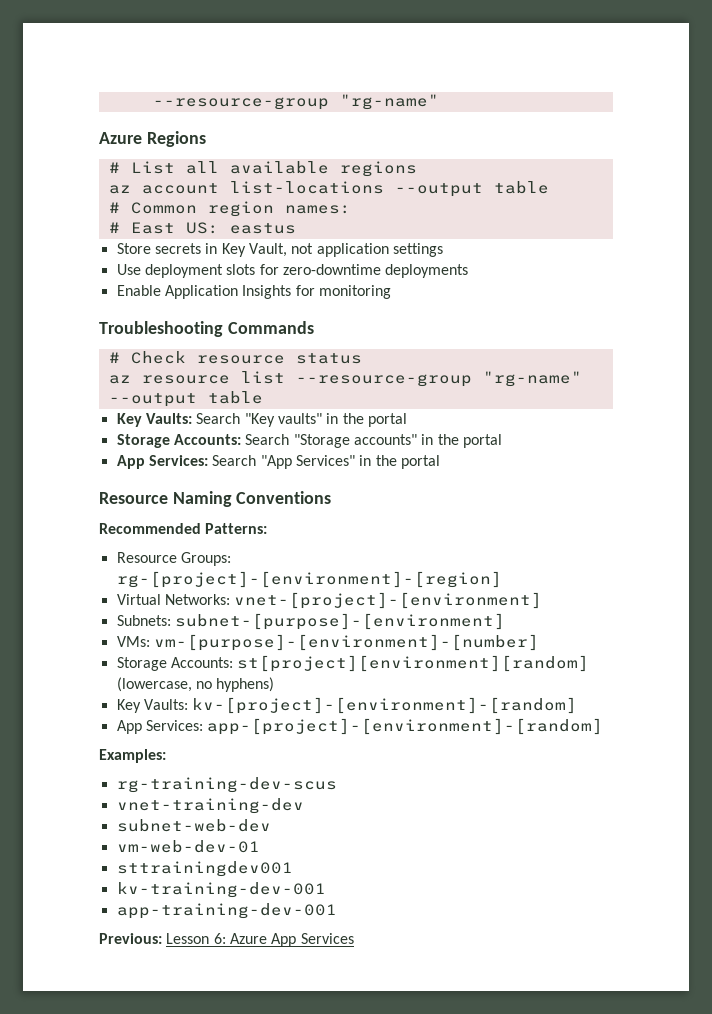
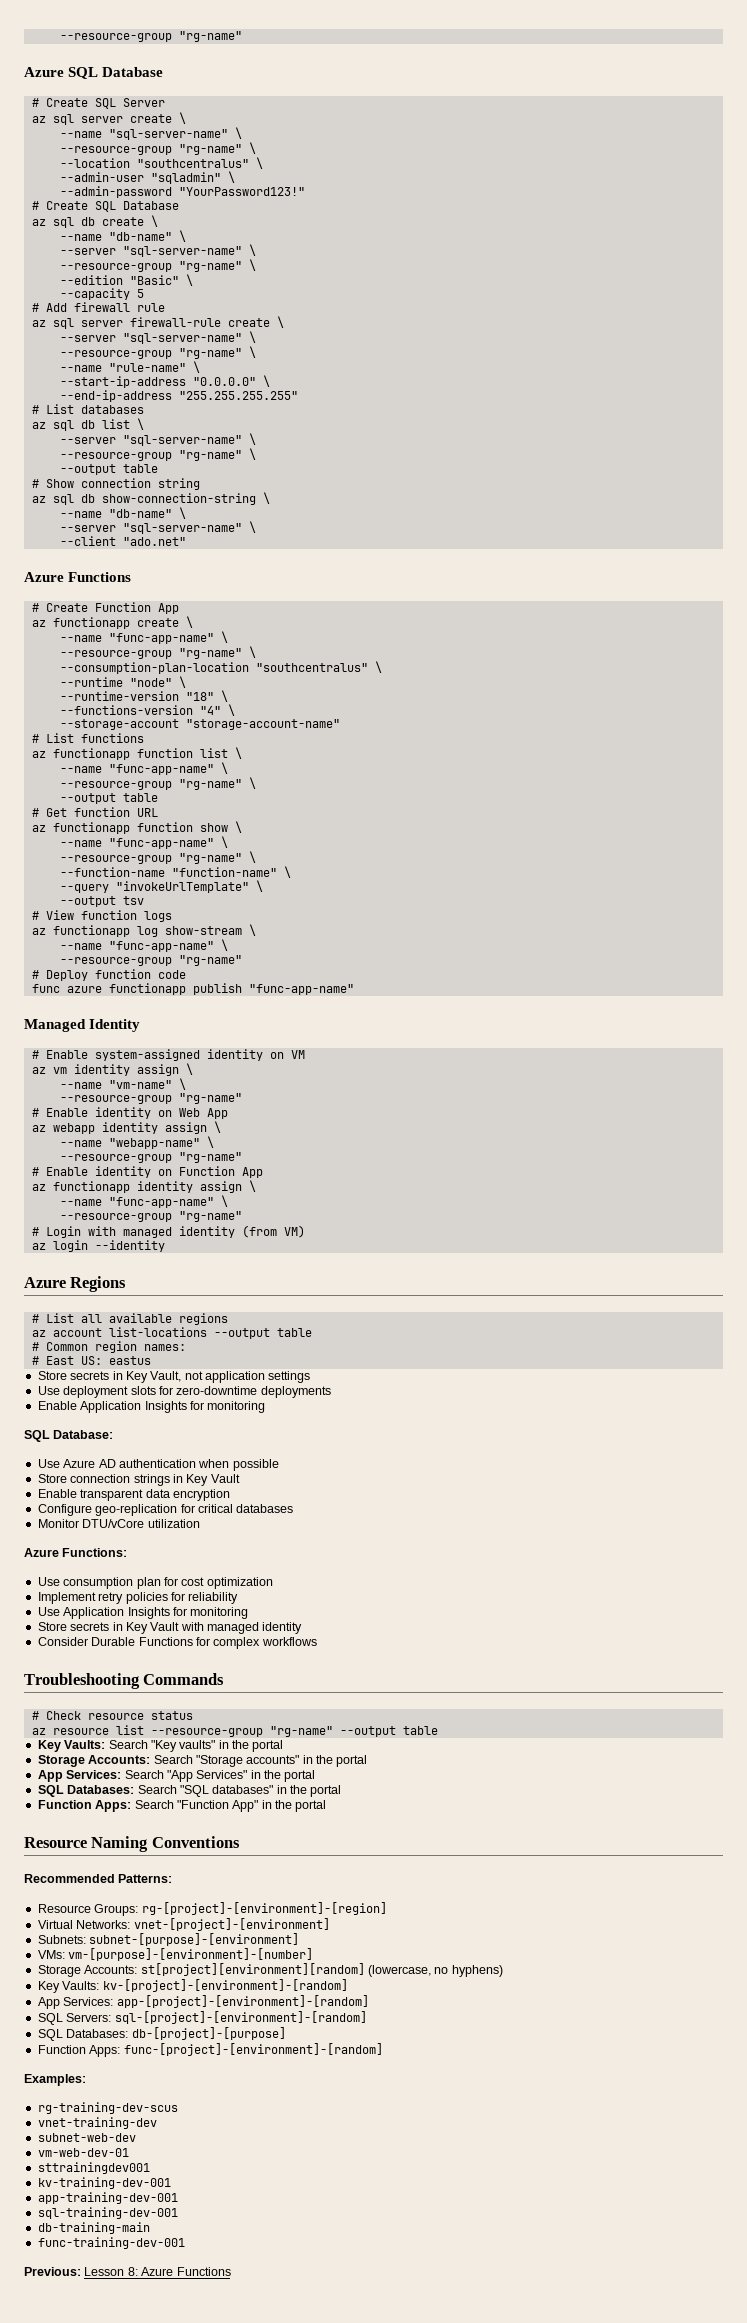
[152,94,439,110] --resource-group "rg-name" -> [59,31,242,42] [24,67,164,79] [31,98,165,109] [31,112,186,125] [59,127,242,140] [59,142,256,155] [59,157,263,169] [59,171,235,184] [59,186,305,198] [31,201,179,212] [31,215,158,228] [59,230,186,242] [59,244,256,257] [59,259,256,272] [59,274,193,286] [59,288,144,300] [31,302,165,312] [31,316,284,329] [59,331,256,344] [59,346,256,359] [59,361,200,373] [59,375,270,388] [59,390,298,402] [31,404,144,414] [31,418,144,431] [59,433,256,446] [59,448,256,461] [59,464,158,475] [31,478,200,490] [31,492,270,505] [59,507,186,519] [59,521,256,534] [59,536,186,546] [24,572,132,582] [31,602,179,614] [31,616,193,629] [59,631,228,644] [59,646,256,659] [59,661,382,674] [59,676,186,688] [59,690,228,702] [59,704,235,716] [59,719,340,730] [31,733,144,743] [31,747,242,760] [59,762,228,775] [59,777,256,790] [59,793,158,804] [31,807,158,817] [31,821,242,834] [59,836,228,849] [59,851,256,864] [59,866,291,878] [59,880,263,893] [59,896,144,907] [31,910,172,922] [31,924,256,937] [59,939,228,952] [59,955,242,966] [31,969,186,981] [31,983,354,995] [24,1019,141,1032] [31,1049,305,1061] [31,1063,193,1076] [59,1078,186,1090] [59,1093,242,1104] [31,1107,228,1119] [31,1121,221,1134] [59,1136,214,1149] [59,1152,242,1163] [31,1166,263,1178] [31,1180,256,1193] [59,1195,228,1208] [59,1211,242,1222] [31,1225,305,1238] [31,1240,165,1252] --resource-group "rg-name" // Azure SQL Database // # Create SQL Server // az sql server create \ // --name "sql-server-name" \ // --resource-group "rg-name" \ // --location "southcentralus" \ // --admin-user "sqladmin" \ // --admin-password "YourPassword123!" // # Create SQL Database // az sql db create \ // --name "db-name" \ // --server "sql-server-name" \ // --resource-group "rg-name" \ // --edition "Basic" \ // --capacity 5 // # Add firewall rule // az sql server firewall-rule create \ // --server "sql-server-name" \ // --resource-group "rg-name" \ // --name "rule-name" \ // --start-ip-address "0.0.0.0" \ // --end-ip-address "255.255.255.255" // # List databases // az sql db list \ // --server "sql-server-name" \ // --resource-group "rg-name" \ // --output table // # Show connection string // az sql db show-connection-string \ // --name "db-name" \ // --server "sql-server-name" \ // --client "ado.net" // Azure Functions // # Create Function App // az functionapp create \ // --name "func-app-name" \ // --resource-group "rg-name" \ // --consumption-plan-location "southcentralus" \ // --runtime "node" \ // --runtime-version "18" \ // --functions-version "4" \ // --storage-account "storage-account-name" // # List functions // az functionapp function list \ // --name "func-app-name" \ // --resource-group "rg-name" \ // --output table // # Get function URL // az functionapp function show \ // --name "func-app-name" \ // --resource-group "rg-name" \ // --function-name "function-name" \ // --query "invokeUrlTemplate" \ // --output tsv // # View function logs // az functionapp log show-stream \ // --name "func-app-name" \ // --resource-group "rg-name" // # Deploy function code // func azure functionapp publish "func-app-name" // Managed Identity // # Enable system-assigned identity on VM // az vm identity assign \ // --name "vm-name" \ // --resource-group "rg-name" // # Enable identity on Web App // az webapp identity assign \ // --name "webapp-name" \ // --resource-group "rg-name" // # Enable identity on Function App // az functionapp identity assign \ // --name "func-app-name" \ // --resource-group "rg-name" // # Login with managed identity (from VM) // az login --identity
(391, 292) none -> [24,1430,114,1442] [37,1459,279,1471] [37,1474,240,1486] [37,1489,230,1501] [37,1504,294,1516] [37,1519,200,1528] [24,1548,128,1557] [37,1577,273,1589] [37,1592,239,1604] [37,1607,249,1619] [37,1622,303,1634] [37,1637,317,1649] // SQL Database: // Use Azure AD authentication when possible // Store connection strings in Key Vault // Enable transparent data encryption // Configure geo-replication for critical databases // Monitor DTU/vCore utilization // Azure Functions: // Use consumption plan for cost optimization // Implement retry policies for reliability // Use Application Insights for monitoring // Store secrets in Key Vault with managed identity // Consider Durable Functions for complex workflows
(440, 462) none -> [37,1785,342,1797] [37,1800,327,1812] // SQL Databases: Search "SQL databases" in the portal // Function Apps: Search "Function App" in the portal
(604, 726) none -> [37,2011,367,2025] [37,2027,286,2041] [37,2043,383,2057] // SQL Servers: sql-[project]-[environment]-[random] // SQL Databases: db-[project]-[purpose] // Function Apps: func-[project]-[environment]-[random]
(337, 911) none -> [37,2207,178,2219] [37,2222,150,2234] [37,2237,185,2249] // sql-training-dev-001 // db-training-main // func-training-dev-001
[213,933,354,947] 6: Azure App Services -> [127,2267,231,2276] 8: Azure Functions

